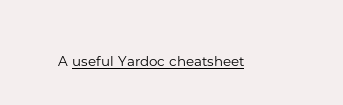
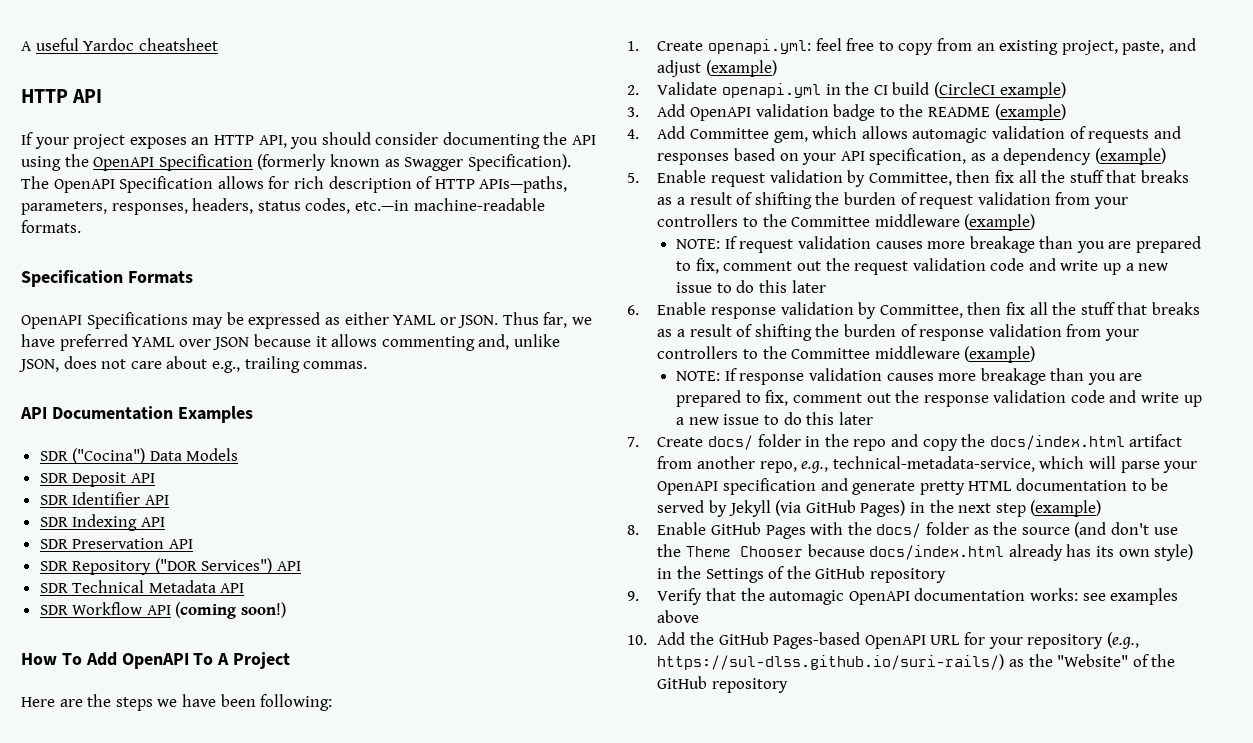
(245, 61) none -> [21,89,103,103] [21,132,597,149] [21,154,571,171] [21,176,568,193] [21,198,545,215] [21,220,81,233] [21,270,193,287] [21,312,593,329] [21,334,560,351] [19,356,368,373] [20,406,253,423] [39,448,239,464] [39,472,155,487] [39,492,169,505] [39,514,165,531] [39,538,193,549] [39,558,302,575] [39,580,245,593] [39,602,287,619] [21,652,291,669] [21,694,333,711] [627,38,1196,55] [657,60,778,77] [627,82,1066,99] [627,104,1066,121] [627,126,1181,143] [657,148,1166,165] [627,170,1189,187] [657,192,1128,209] [657,214,1036,231] [676,236,1202,253] [676,258,1169,275] [676,280,826,293] [627,302,1200,319] [657,324,1139,341] [657,346,1036,363] [676,368,1143,385] [676,390,1202,407] [676,412,873,425] [627,434,1183,451] [657,456,1198,473] [657,478,1169,495] [657,500,1102,517] [627,522,1178,539] [657,544,1194,561] [657,566,947,583] [627,588,1179,605] [657,610,700,623] [627,632,1139,649] [657,654,1176,670] [657,676,789,693] // HTTP API // If your project exposes an HTTP API, you should consider documenting the API using the OpenAPI Specification (formerly known as Swagger Specification). The OpenAPI Specification allows for rich description of HTTP APIs—paths, parameters, responses, headers, status codes, etc.—in machine-readable formats. // Specification Formats // OpenAPI Specifications may be expressed as either YAML or JSON. Thus far, we have preferred YAML over JSON because it allows commenting and, unlike JSON, does not care about e.g., trailing commas. // API Documentation Examples // SDR ("Cocina") Data Models // SDR Deposit API // SDR Identifier API // SDR Indexing API // SDR Preservation API // SDR Repository ("DOR Services") API // SDR Technical Metadata API // SDR Workflow API (coming soon!) // How To Add OpenAPI To A Project // Here are the steps we have been following: // 1. Create openapi.yml: feel free to copy from an existing project, paste, and adjust (example) // 2. Validate openapi.yml in the CI build (CircleCI example) // 3. Add OpenAPI validation badge to the README (example) // 4. Add Committee gem, which allows automagic validation of requests and responses based on your API specification, as a dependency (example) // 5. Enable request validation by Committee, then fix all the stuff that breaks as a result of shifting the burden of request validation from your controllers to the Committee middleware (example) // NOTE: If request validation causes more breakage than you are prepared to fix, comment out the request validation code and write up a new issue to do this later // 6. Enable response validation by Committee, then fix all the stuff that breaks as a result of shifting the burden of response validation from your controllers to the Committee middleware (example) // NOTE: If response validation causes more breakage than you are prepared to fix, comment out the response validation code and write up a new issue to do this later // 7. Create docs/ folder in the repo and copy the docs/index.html artifact from another repo, e.g., technical-metadata-service, which will parse your OpenAPI specification and generate pretty HTML documentation to be served by Jekyll (via GitHub Pages) in the next step (example) // 8. Enable GitHub Pages with the docs/ folder as the source (and don't use the Theme Chooser because docs/index.html already has its own style) in the Settings of the GitHub repository // 9. Verify that the automagic OpenAPI documentation works: see examples above // 10. Add the GitHub Pages-based OpenAPI URL for your repository (e.g., https://sul-dlss.github.io/suri-rails/) as the "Website" of the GitHub repository

